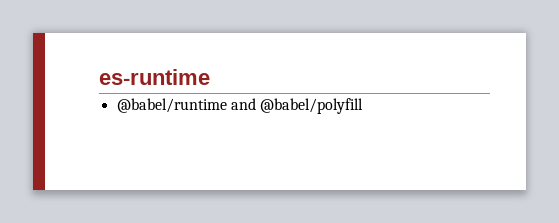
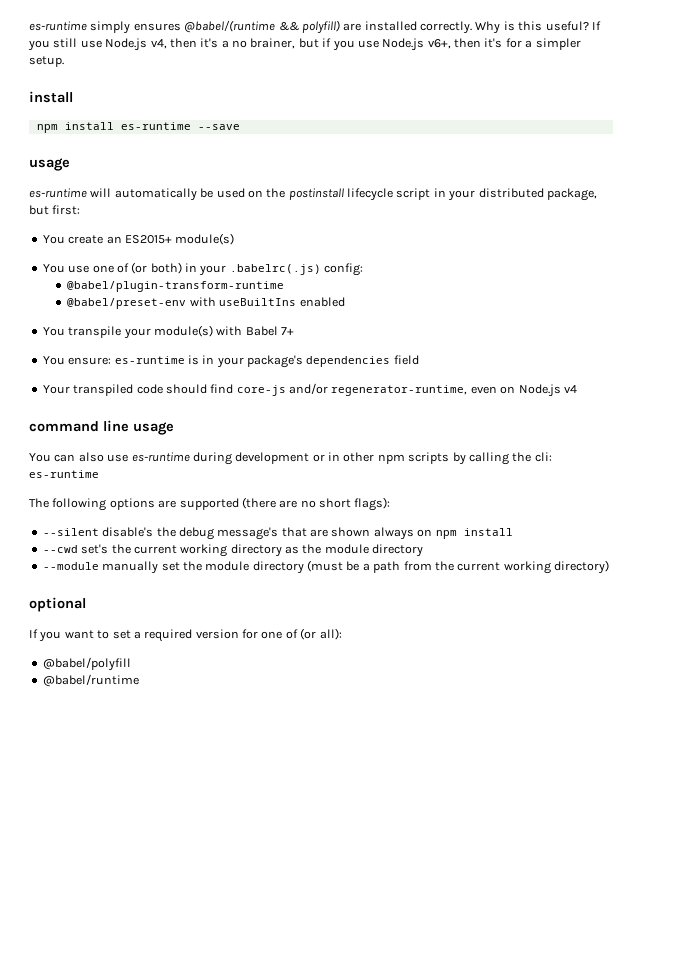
[99,69,210,85] es-runtime -> [29,20,601,34] [28,38,581,51] [29,56,64,67] [29,91,73,103] [36,122,240,133] [29,158,70,171] [29,188,597,201] [29,205,81,215] [42,233,235,245] [42,262,364,276] [67,281,285,292] [67,297,345,309] [42,325,294,339] [42,355,419,368] [42,383,577,397] [29,420,174,435] [29,452,552,465] [29,470,99,478] [29,497,391,511] [42,527,513,540] [42,544,424,557] [42,560,609,574] [29,597,86,612] [29,628,342,642] [42,657,131,671] es-runtime simply ensures @babel/(runtime && polyfill) are installed correctly. Why is this useful? If you still use Node.js v4, then it's a no brainer, but if you use Node.js v6+, then it's for a simpler setup. // install // npm install es-runtime --save // usage // es-runtime will automatically be used on the postinstall lifecycle script in your distributed package, but first: // You create an ES2015+ module(s) // You use one of (or both) in your .babelrc(.js) config: // @babel/plugin-transform-runtime // @babel/preset-env with useBuiltIns enabled // You transpile your module(s) with Babel 7+ // You ensure: es-runtime is in your package's dependencies field // Your transpiled code should find core-js and/or regenerator-runtime, even on Node.js v4 // command line usage // You can also use es-runtime during development or in other npm scripts by calling the cli: es-runtime // The following options are supported (there are no short flags): // --silent disable's the debug message's that are shown always on npm install // --cwd set's the current working directory as the module directory // --module manually set the module directory (must be a path from the current working directory) // optional // If you want to set a required version for one of (or all): // @babel/polyfill
[230,98,364,114] and @babel/polyfill -> (139, 680) none

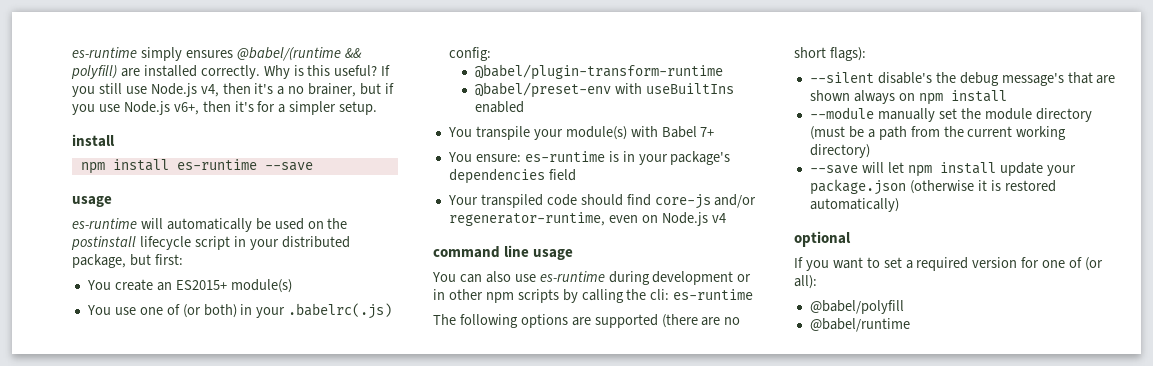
[42,544,424,557] // --cwd set's the current working directory as the module directory -> (1007, 96) none
(609, 567) none -> [809,162,1076,177] [809,179,1056,195] [809,198,899,212] // --save will let npm install update your package.json (otherwise it is restored automatically)

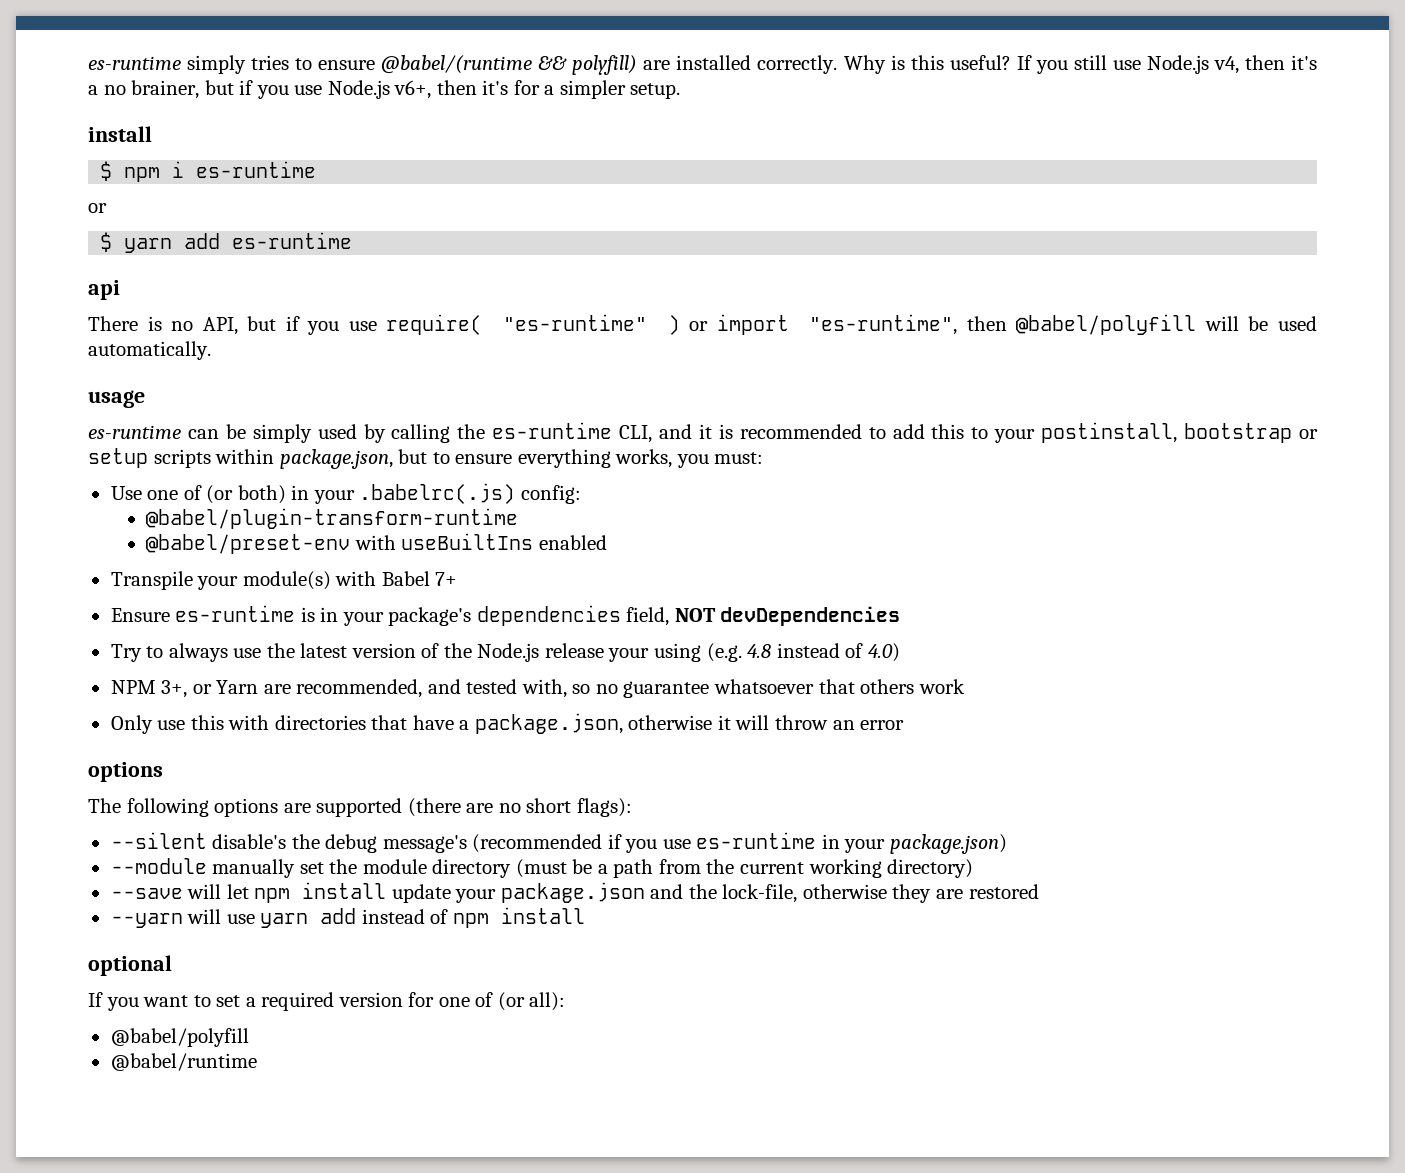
[185,50,233,58] ensures -> [251,55,376,70] tries to ensure
[80,159,313,174] [72,196,112,207] [72,218,348,232] [71,236,350,250] [72,254,183,268] [86,279,292,293] [86,305,136,315] npm install es-runtime --save // usage // es-runtime will automatically be used on the postinstall lifecycle script in your distributed package, but first: // You create an ES2015+ module(s) // You use -> [100,161,317,182] [88,203,107,213] [100,232,353,253] [88,280,120,300] [88,314,1318,335] [88,341,211,360] [88,390,145,408] [88,422,1319,443] [88,448,764,469] [110,486,142,500] $ npm i es-runtime // or // $ yarn add es-runtime // api // There is no API, but if you use require( "es-runtime" ) or import "es-runtime", then @babel/polyfill will be used automatically. // usage // es-runtime can be simply used by calling the es-runtime CLI, and it is recommended to add this to your postinstall, bootstrap or setup scripts within package.json, but to ensure everything works, you must: // Use
[447,126,530,140] You transpile -> [110,571,193,590] Transpile
[447,152,521,162] You ensure: -> [110,608,170,622] Ensure
[548,169,576,181] [447,194,757,209] [448,212,726,226] [433,245,574,260] [432,271,752,285] [433,289,754,303] field // Your transpiled code should find core-js and/or regenerator-runtime, even on Node.js v4 // command line usage // You can also use es-runtime during development or in other npm scripts by calling the cli: es-runtime -> [626,606,901,626] [110,643,900,662] [110,679,965,698] [110,713,905,734] [88,762,163,782] field, NOT devDependencies // Try to always use the latest version of the Node.js release your using (e.g. 4.8 instead of 4.0) // NPM 3+, or Yarn are recommended, and tested with, so no guarantee whatsoever that others work // Only use this with directories that have a package.json, otherwise it will throw an error // options
[1067,72,1116,84] [809,90,1007,105] that are shown always on npm install -> [472,832,1007,854] (recommended if you use es-runtime in your package.json)
[909,180,1056,194] [809,198,899,212] (otherwise it is restored automatically) -> [650,884,1039,903] [110,907,585,928] and the lock-file, otherwise they are restored // --yarn will use yarn add instead of npm install

